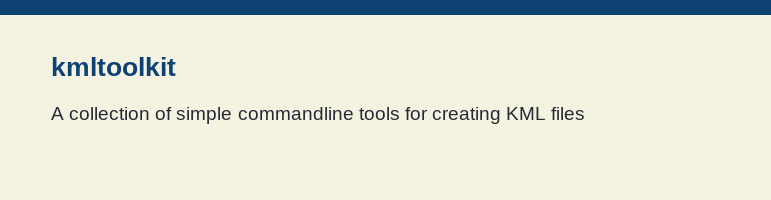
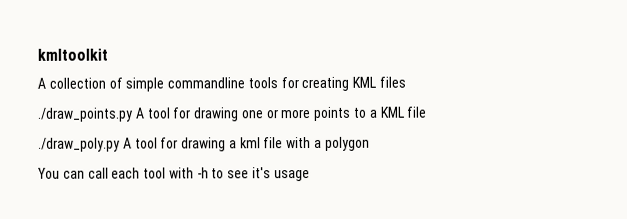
(586, 113) none -> [37,106,428,122] [38,136,370,152] [37,167,310,182] // ./draw_points.py A tool for drawing one or more points to a KML file // ./draw_poly.py A tool for drawing a kml file with a polygon // You can call each tool with -h to see it's usage

